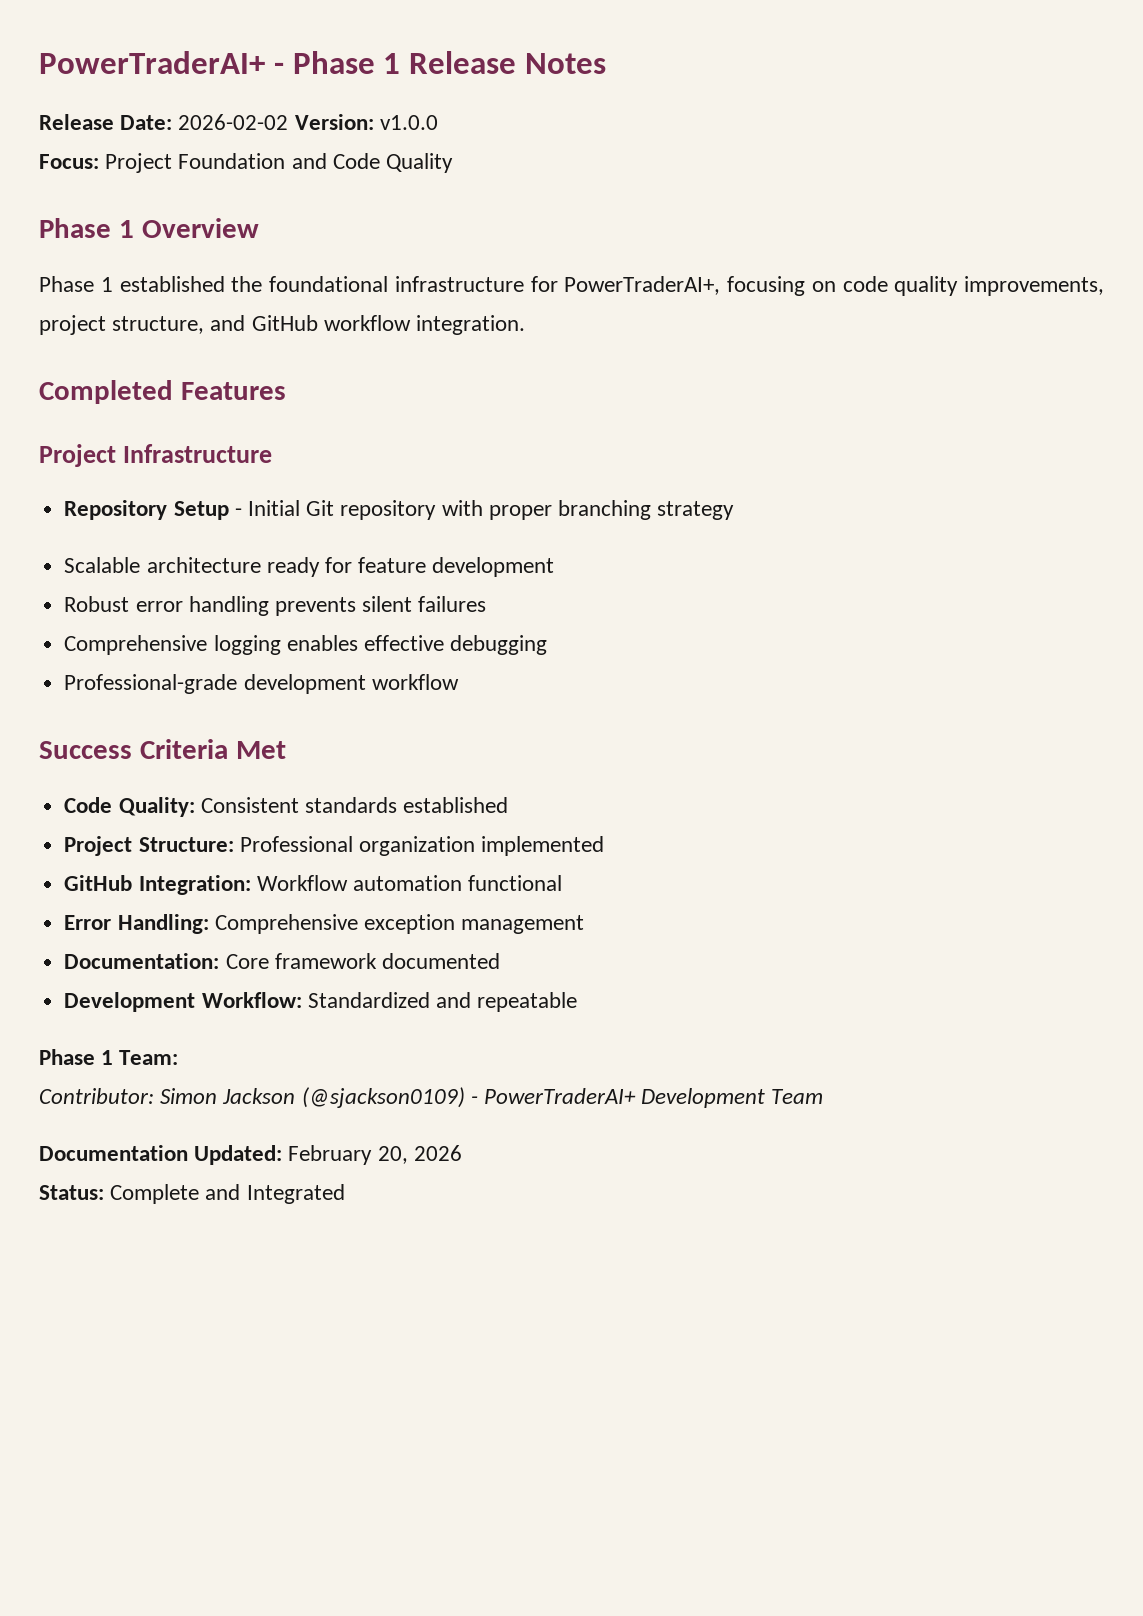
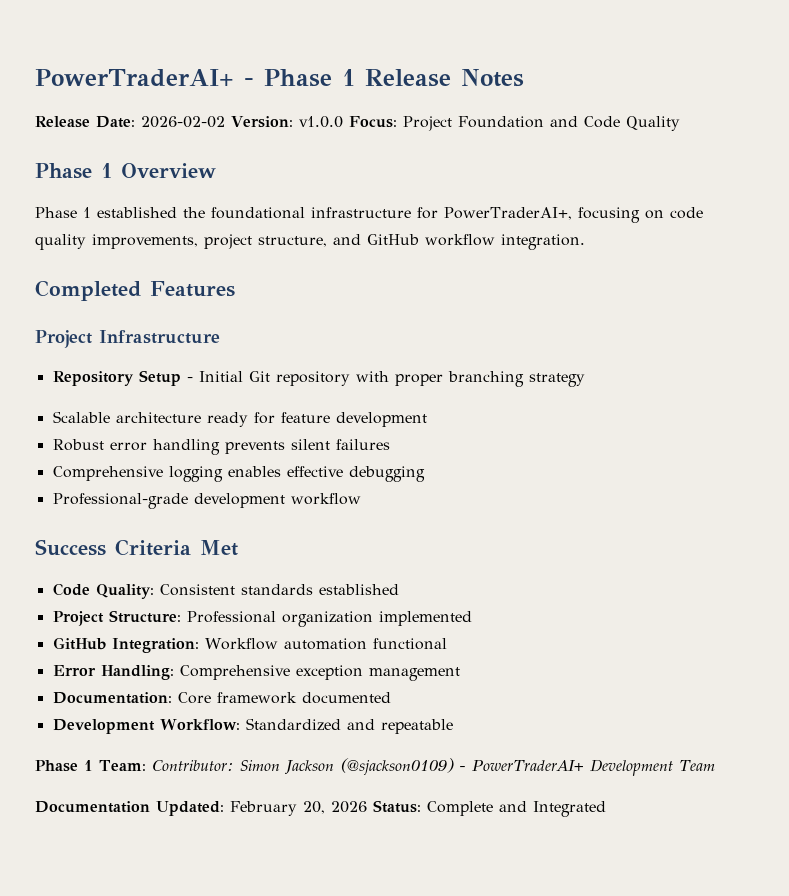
(438, 122) // -> (343, 122) none
(179, 1057) // -> (146, 765) none
(462, 1153) // -> (367, 807) none

